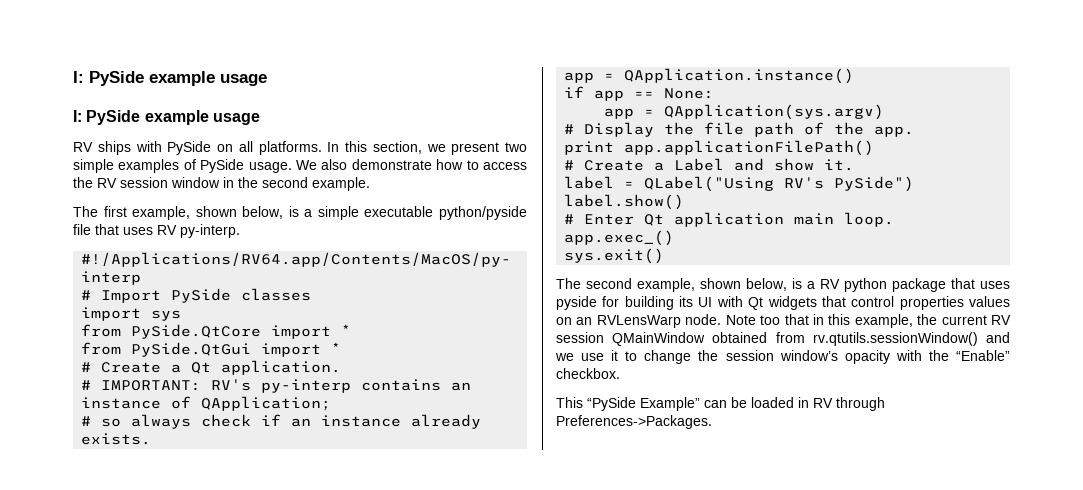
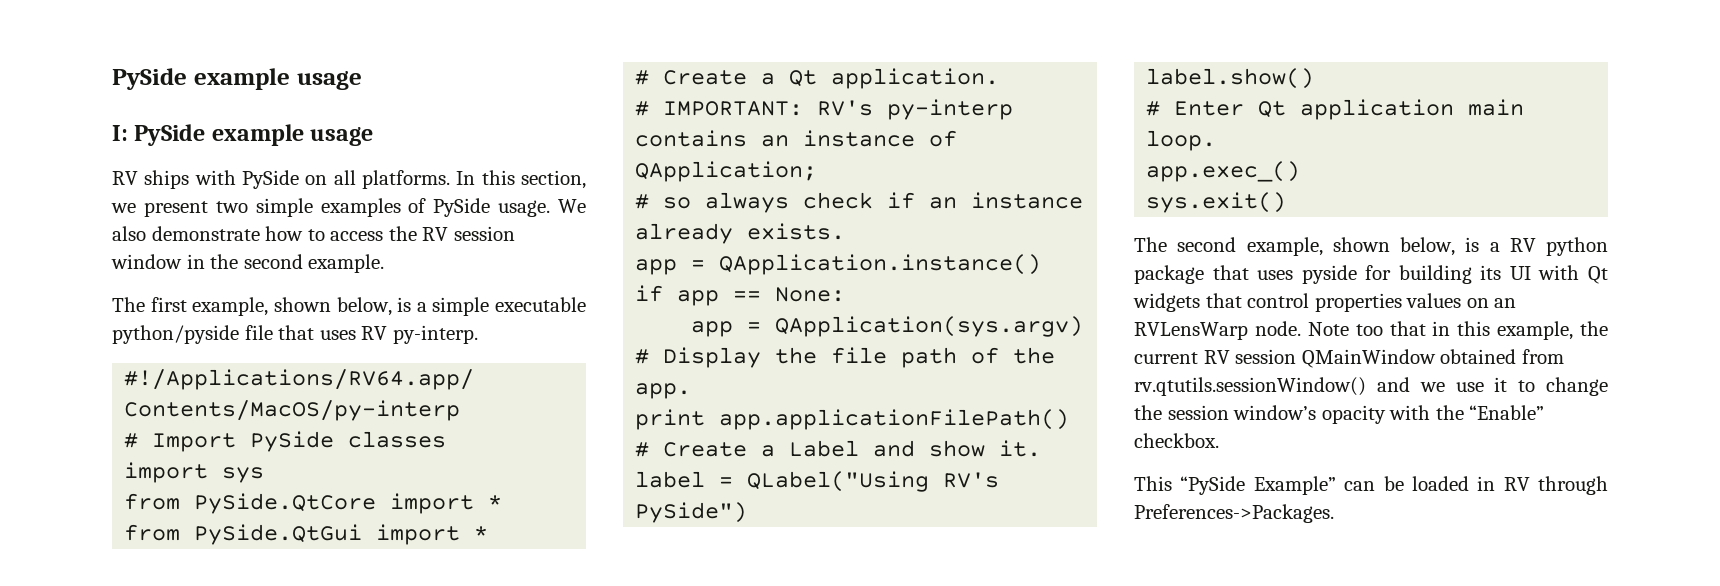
[73,71,84,83] I: -> (112, 79) none

